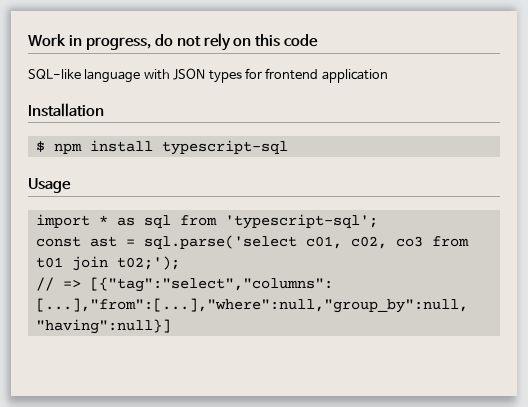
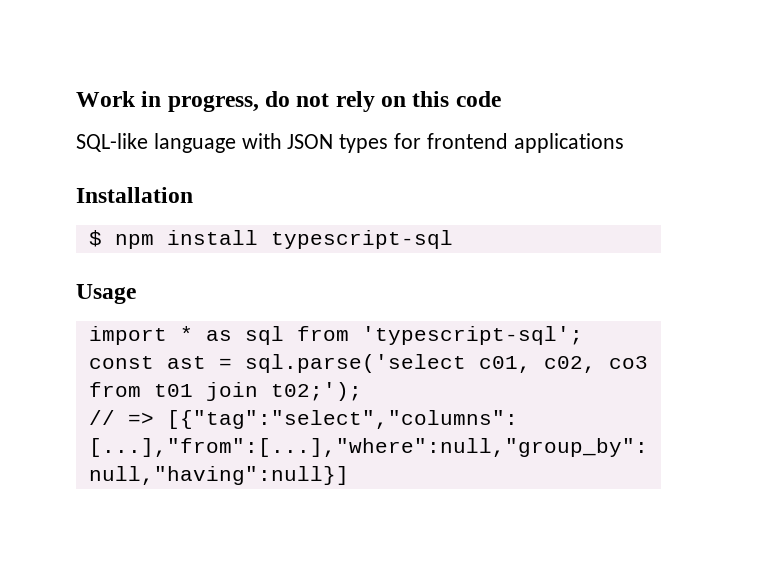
[321,69,388,83] application -> [513,133,624,153] applications

